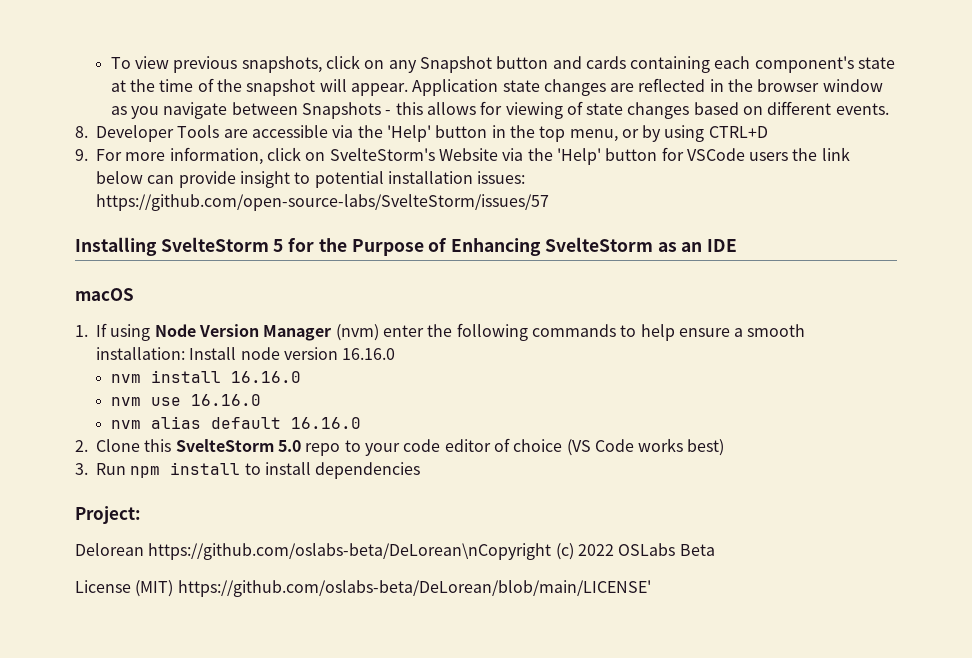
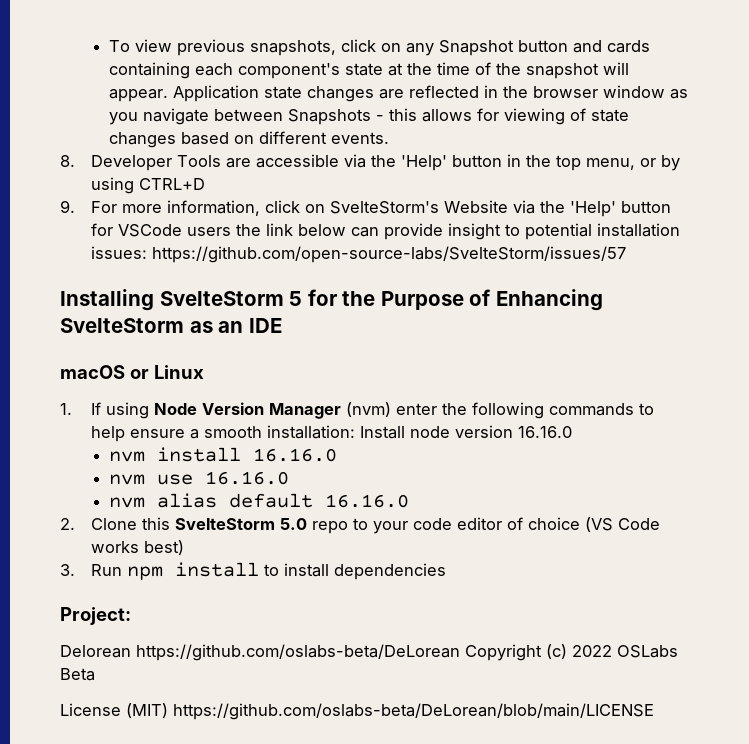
(134, 294) none -> [129,365,204,379] or Linux
[148,543,552,560] https://github.com/oslabs-beta/DeLorean\nCopyright -> [136,644,542,661] https://github.com/oslabs-beta/DeLorean Copyright
[177,580,651,597] https://github.com/oslabs-beta/DeLorean/blob/main/LICENSE' -> [173,703,654,720] https://github.com/oslabs-beta/DeLorean/blob/main/LICENSE

